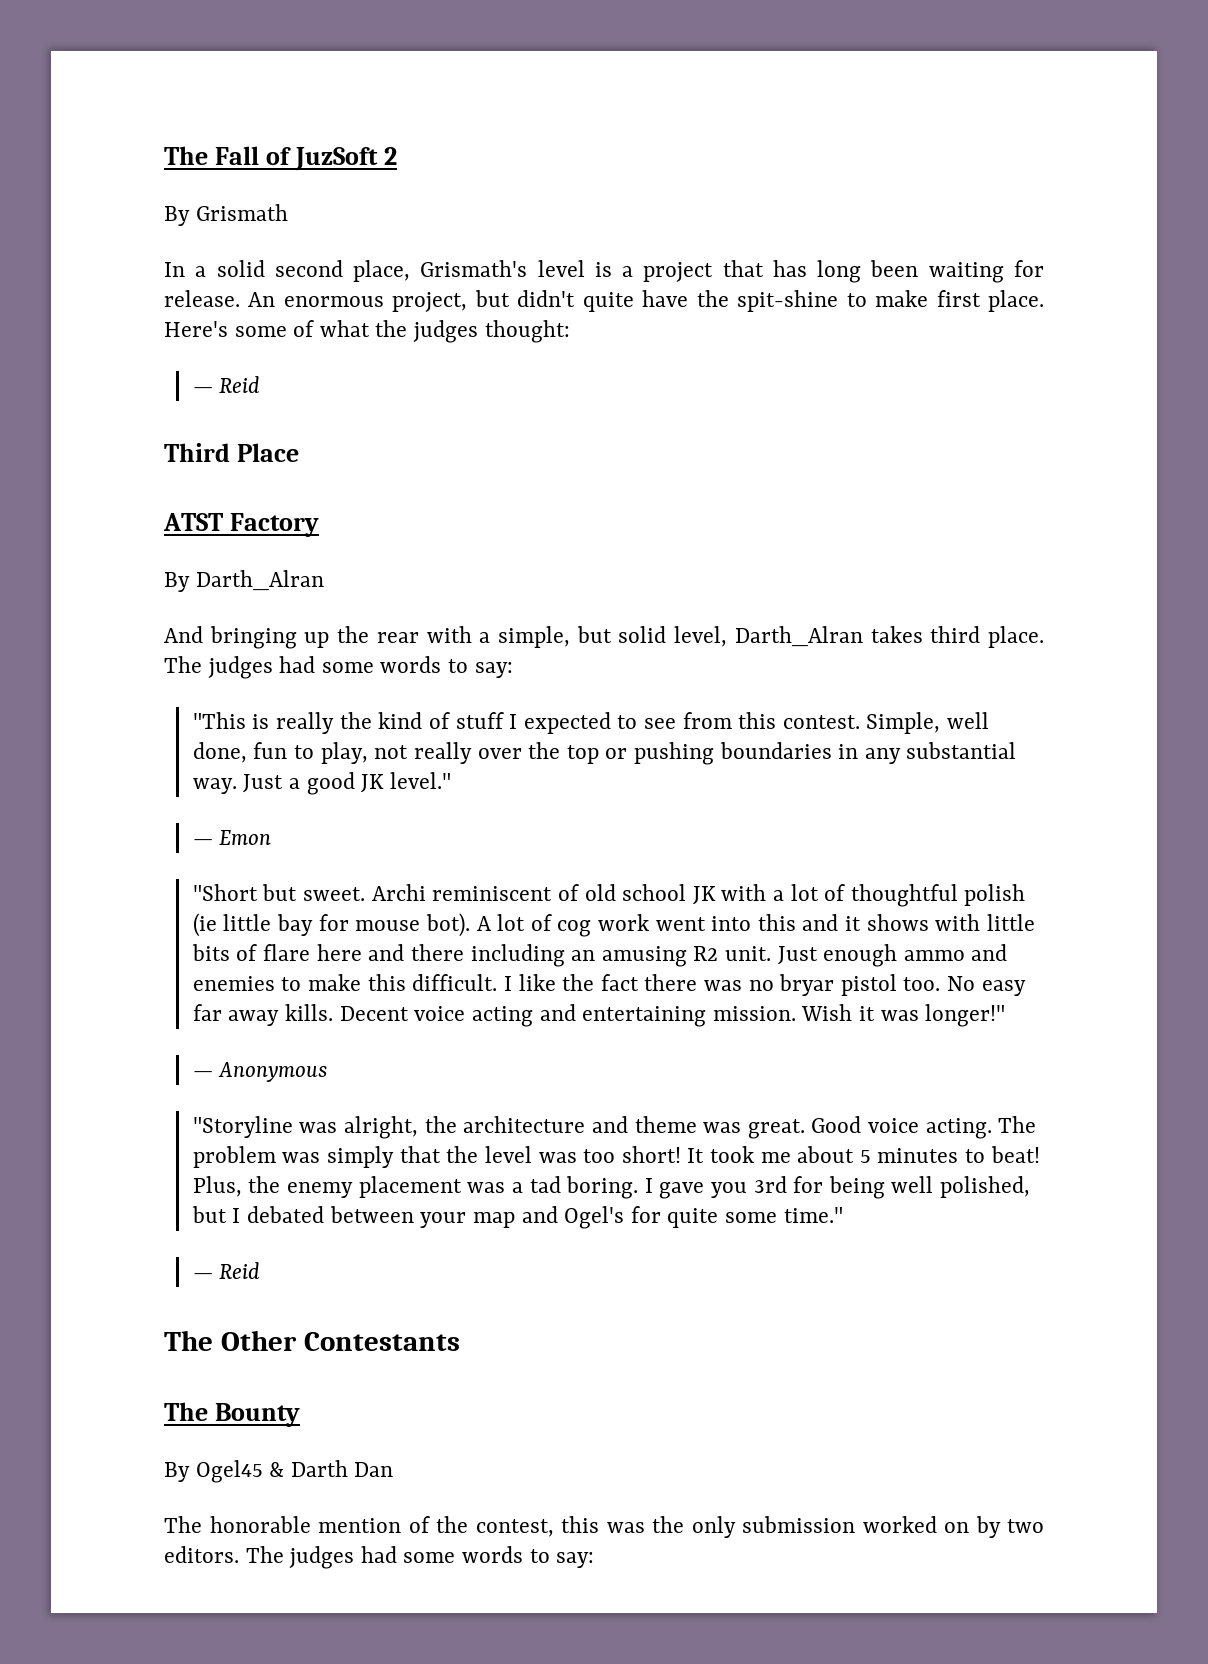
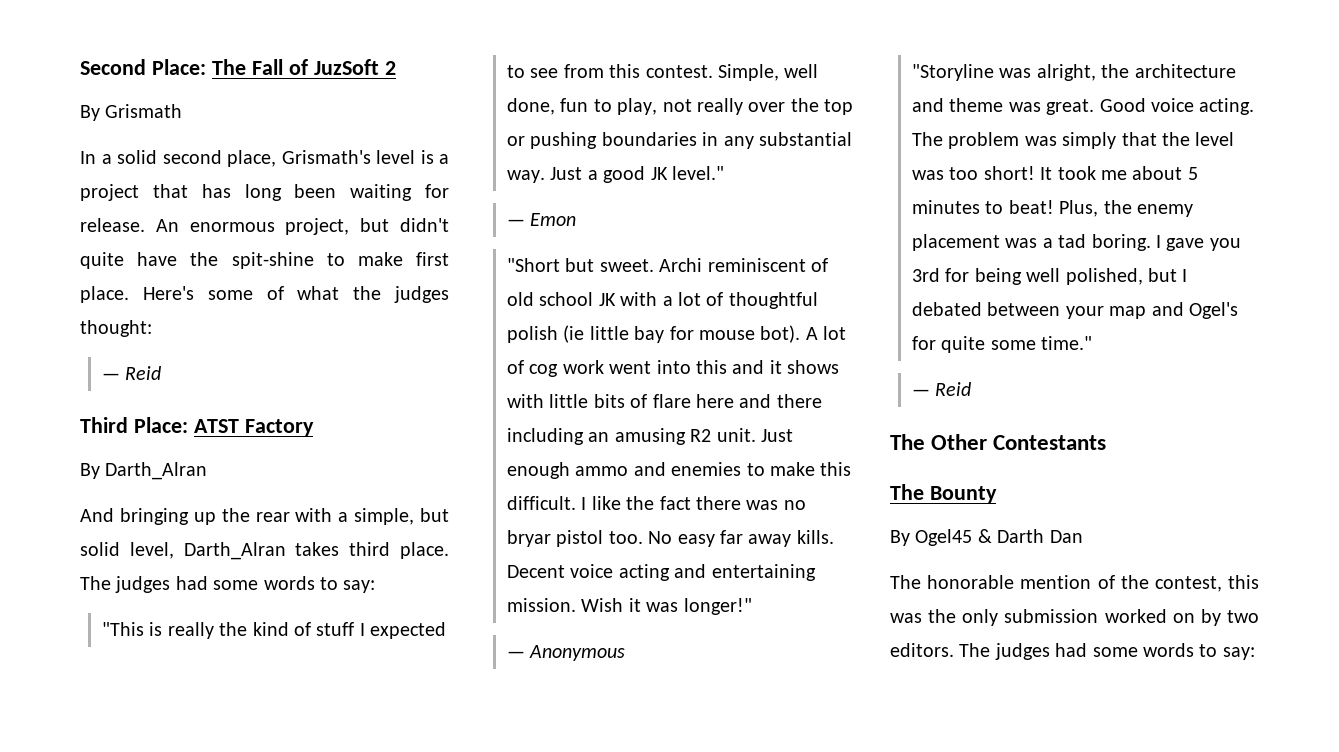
(164, 155) none -> [80,59,206,75] Second Place:
[237,443,300,462] Place // -> [133,417,188,433] Place:

